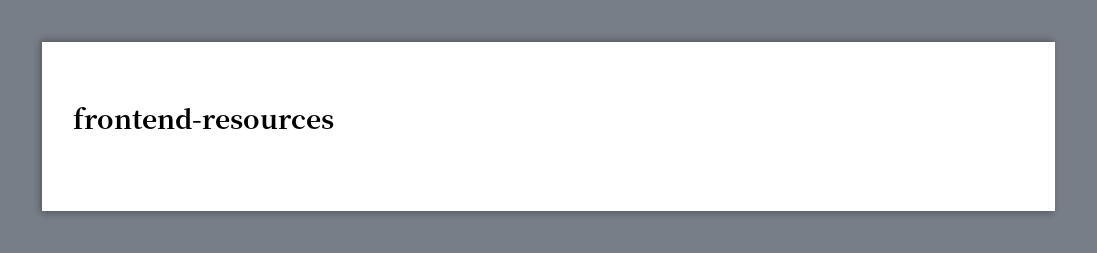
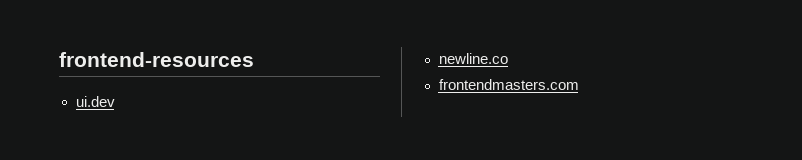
(334, 118) none -> [75,96,115,107] [438,53,508,64] [438,79,579,90] // ui.dev // newline.co // frontendmasters.com

